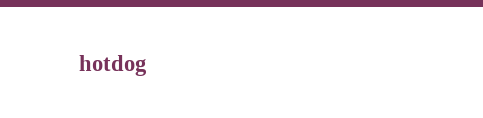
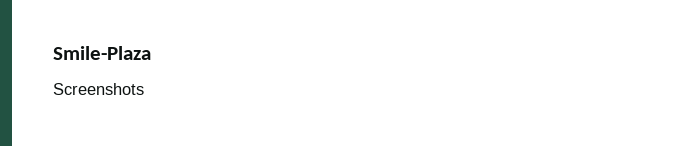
[79,55,147,76] hotdog -> [53,46,151,60] [53,83,144,95] Smile-Plaza // Screenshots

